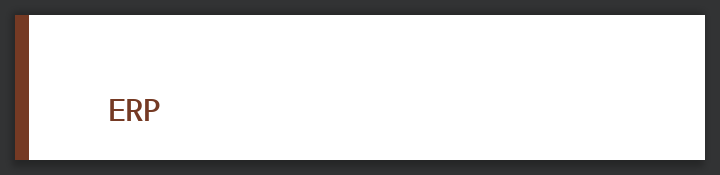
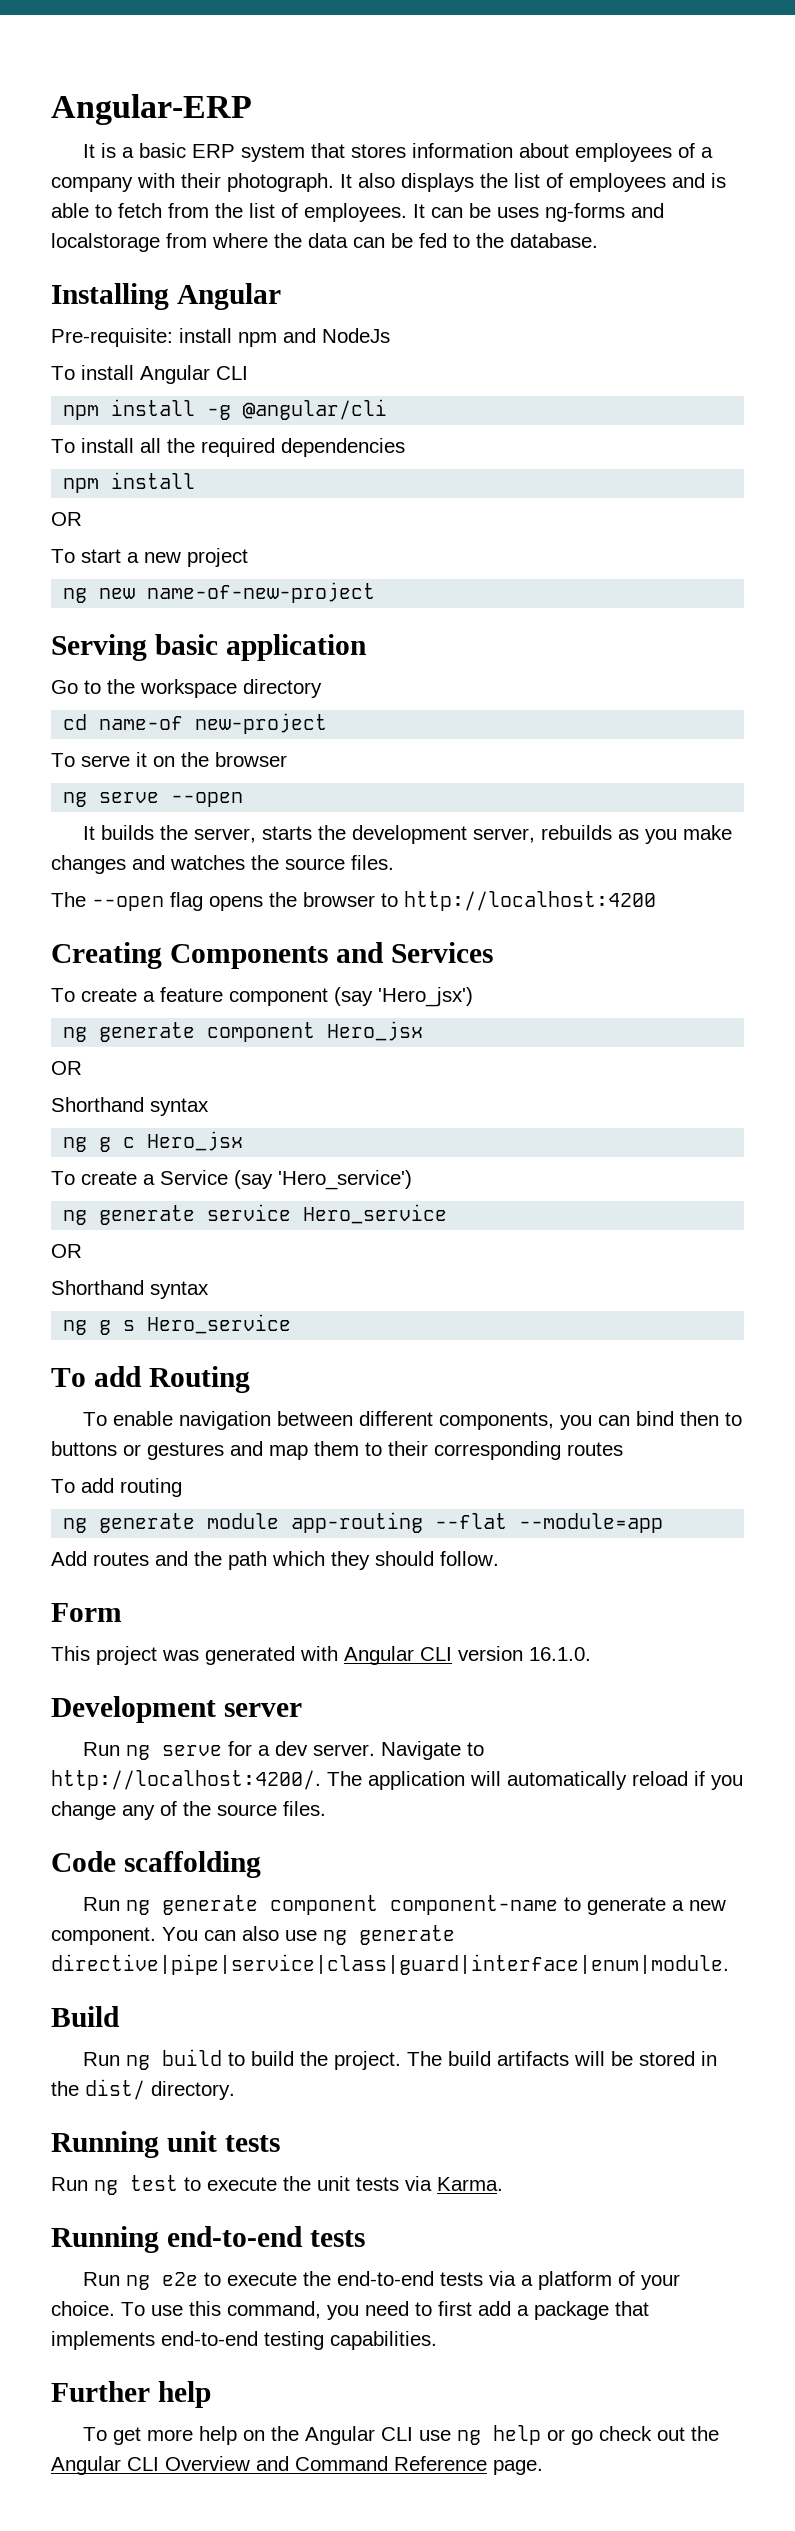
[108,99,160,121] ERP -> [51,94,252,125] [82,143,713,162] [51,173,726,192] [51,203,664,222] [51,233,598,252] [51,283,281,310] [51,328,390,347] [51,365,248,384] [63,399,388,420] [51,438,405,457] [63,472,196,493] [51,512,82,526] [51,548,248,567] [63,582,376,603] [51,634,366,661] [51,679,322,698] [63,713,328,734] [51,752,287,767] [63,792,244,807] [82,825,732,844] [51,855,394,874] [51,891,656,911] [51,942,493,969] [51,987,473,1007] [63,1021,424,1042] [51,1061,82,1075] [51,1097,209,1116] [63,1131,244,1152] [51,1170,412,1190] [63,1204,448,1225] [51,1244,82,1258] [51,1280,209,1299] [63,1314,292,1335] [51,1366,250,1393] [82,1411,742,1430] [51,1441,623,1460] [51,1478,182,1497] [63,1512,664,1533] [51,1551,499,1570] [51,1603,122,1622] [51,1646,591,1665] [51,1696,302,1723] [82,1741,484,1760] [51,1770,743,1790] [51,1801,326,1820] [51,1851,261,1878] [82,1895,726,1915] [51,1925,455,1945] [51,1954,729,1975] [51,2006,120,2027] [82,2049,717,2070] [51,2079,235,2100] [51,2131,280,2158] [51,2175,503,2195] [51,2226,365,2253] [82,2271,680,2290] [51,2301,649,2320] [51,2331,437,2350] [51,2381,211,2408] [82,2425,719,2445] [51,2456,543,2475] Angular-ERP // It is a basic ERP system that stores information about employees of a company with their photograph. It also displays the list of employees and is able to fetch from the list of employees. It can be uses ng-forms and localstorage from where the data can be fed to the database. // Installing Angular // Pre-requisite: install npm and NodeJs // To install Angular CLI // npm install -g @angular/cli // To install all the required dependencies // npm install // OR // To start a new project // ng new name-of-new-project // Serving basic application // Go to the workspace directory // cd name-of new-project // To serve it on the browser // ng serve --open // It builds the server, starts the development server, rebuilds as you make changes and watches the source files. // The --open flag opens the browser to http://localhost:4200 // Creating Components and Services // To create a feature component (say 'Hero_jsx') // ng generate component Hero_jsx // OR // Shorthand syntax // ng g c Hero_jsx // To create a Service (say 'Hero_service') // ng generate service Hero_service // OR // Shorthand syntax // ng g s Hero_service // To add Routing // To enable navigation between different components, you can bind then to buttons or gestures and map them to their corresponding routes // To add routing // ng generate module app-routing --flat --module=app // Add routes and the path which they should follow. // Form // This project was generated with Angular CLI version 16.1.0. // Development server // Run ng serve for a dev server. Navigate to http://localhost:4200/. The application will automatically reload if you change any of the source files. // Code scaffolding // Run ng generate component component-name to generate a new component. You can also use ng generate directive|pipe|service|class|guard|interface|enum|module. // Build // Run ng build to build the project. The build artifacts will be stored in the dist/ directory. // Running unit tests // Run ng test to execute the unit tests via Karma. // Running end-to-end tests // Run ng e2e to execute the end-to-end tests via a platform of your choice. To use this command, you need to first add a package that implements end-to-end testing capabilities. // Further help // To get more help on the Angular CLI use ng help or go check out the Angular CLI Overview and Command Reference page.

